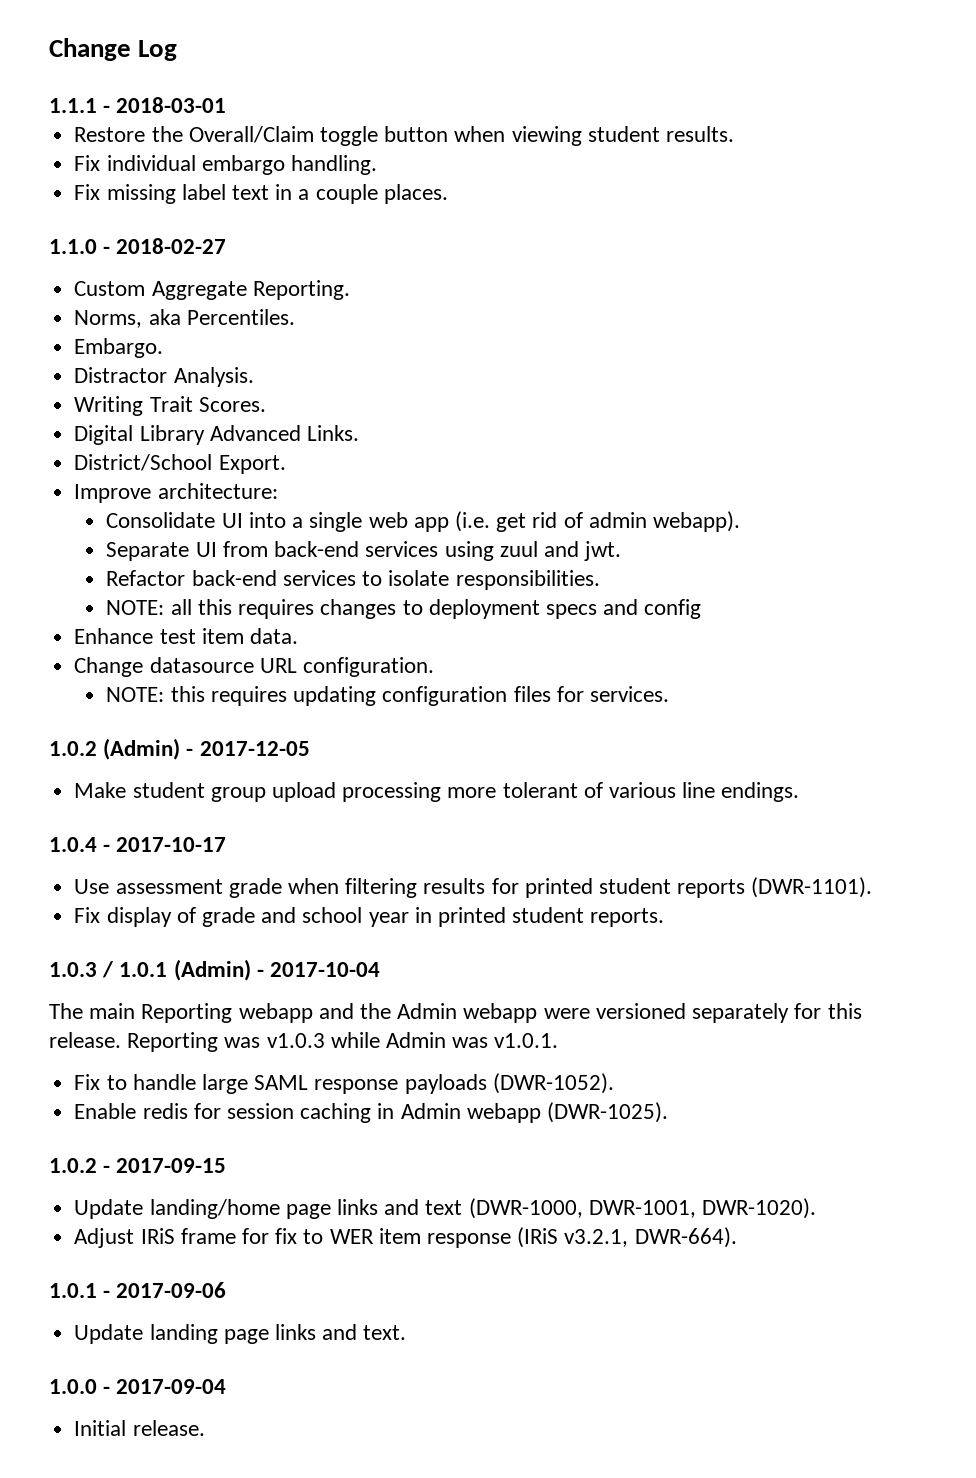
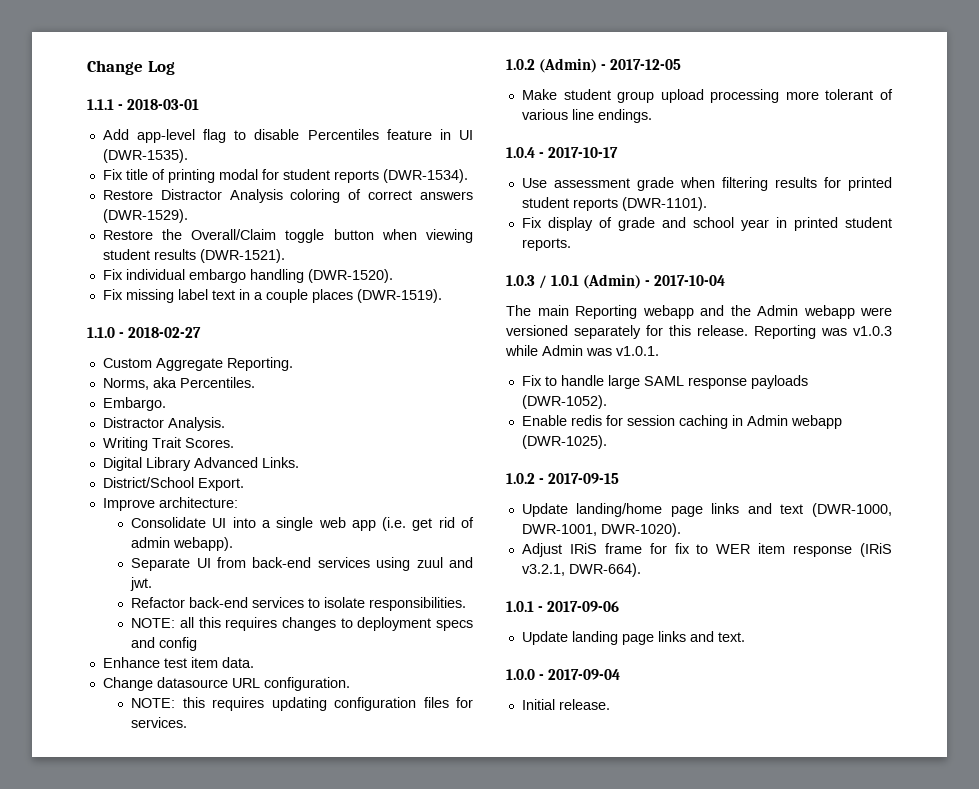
(227, 105) none -> [102,129,474,143] [102,149,188,163] [102,169,468,183] [102,189,474,203] [102,209,188,223] // Add app-level flag to disable Percentiles feature in UI (DWR-1535). // Fix title of printing modal for student reports (DWR-1534). // Restore Distractor Analysis coloring of correct answers (DWR-1529).
[665,126,734,142] results. -> [153,249,285,263] results (DWR-1521).
[290,155,377,175] handling. -> [249,269,393,283] handling (DWR-1520).
[383,184,448,204] places. -> [311,289,442,303] places (DWR-1519).

